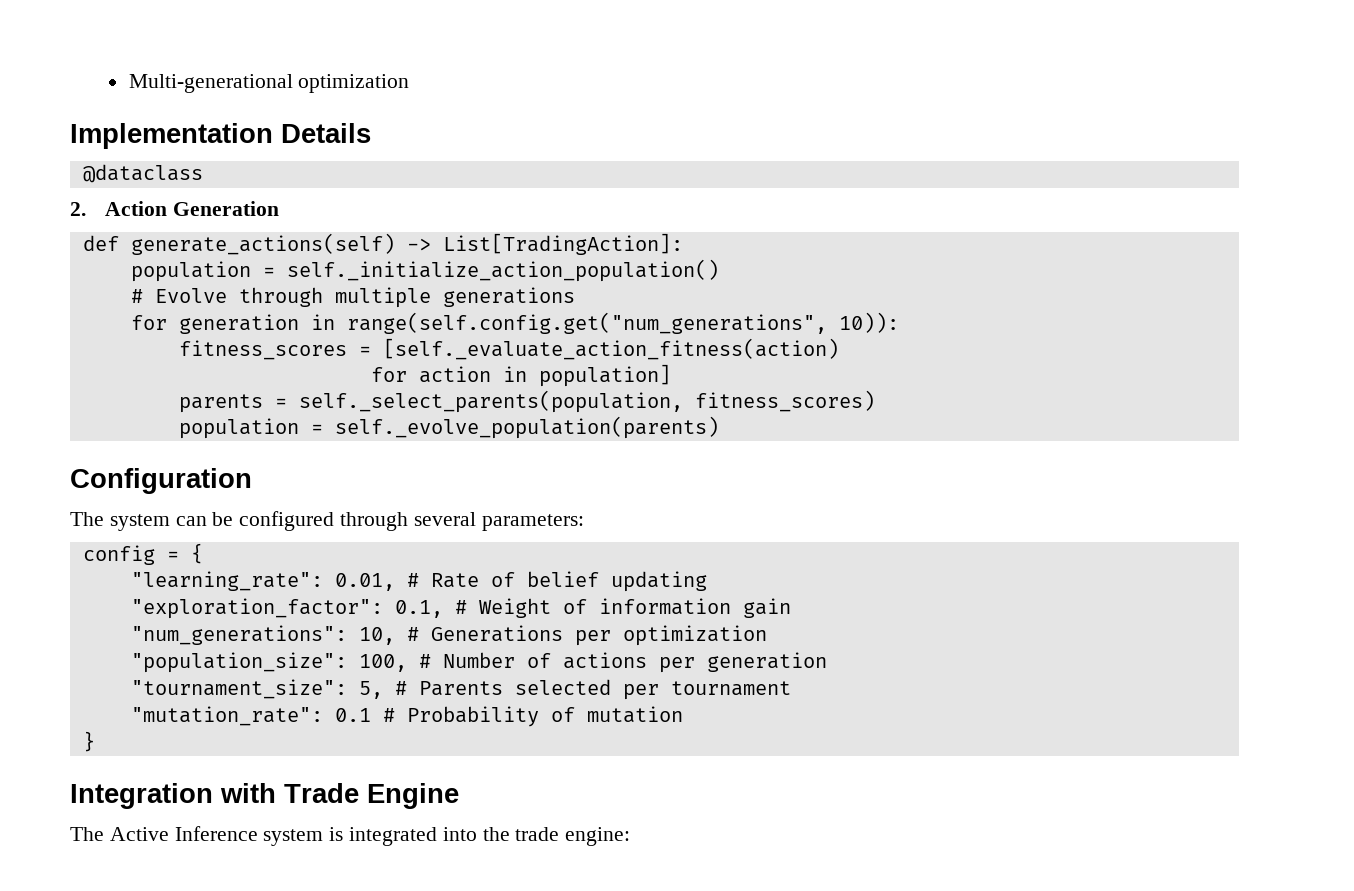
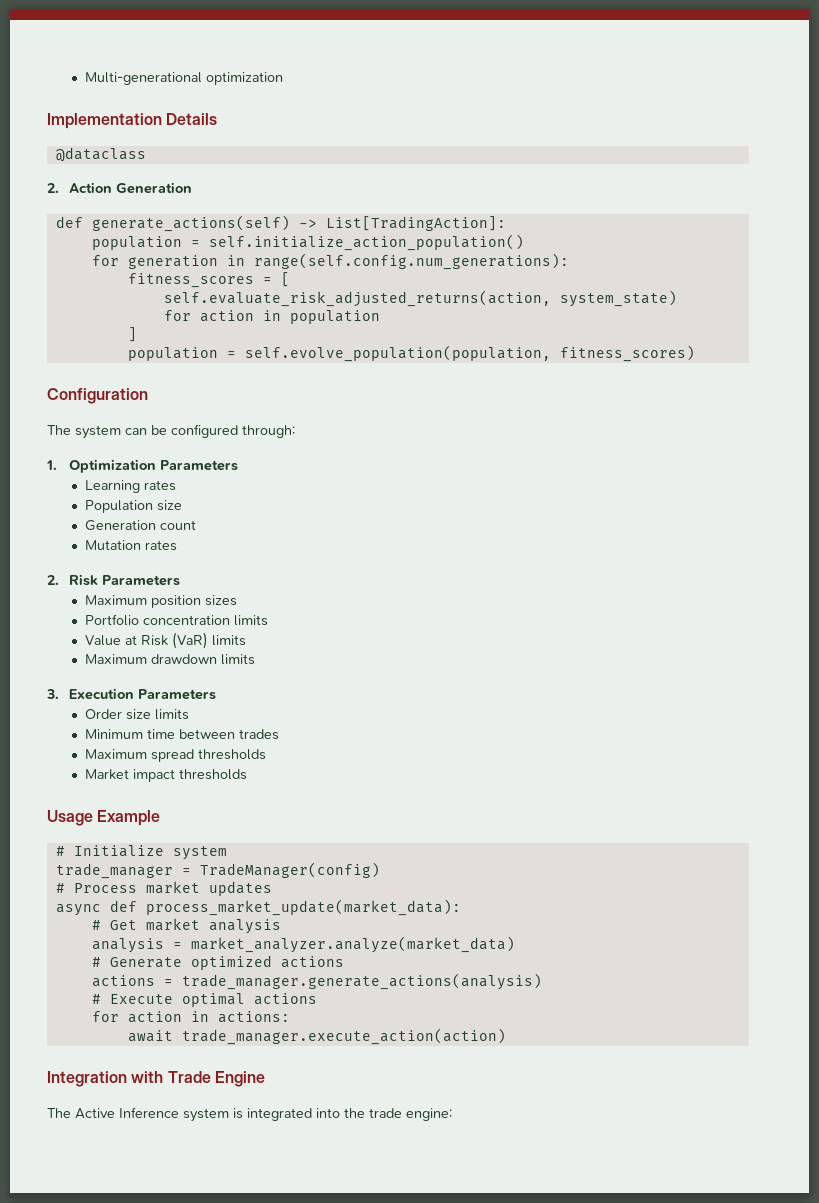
[286,259,719,282] [130,287,575,308] self._initialize_action_population() // # Evolve through multiple generations -> [208,234,524,251] self.initialize_action_population()
[346,312,899,334] range(self.config.get("num_generations", 10)): -> [253,253,569,270] range(self.config.num_generations):
[382,338,839,360] [370,364,671,387] [178,390,875,413] [178,416,719,439] [self._evaluate_action_fitness(action) // for action in population] // parents = self._select_parents(population, fitness_scores) // population = self._evolve_population(parents) -> [280,272,290,287] [163,290,677,307] [163,310,380,324] [127,327,137,342] [127,345,695,362] [ // self.evaluate_risk_adjusted_returns(action, system_state) // for action in population // ] // population = self.evolve_population(population, fitness_scores)
[340,512,584,531] [82,543,203,565] [130,571,707,592] [130,598,791,619] [130,625,767,646] [130,652,827,673] [130,679,791,700] [130,706,683,727] [82,731,95,752] through several parameters: // config = { // "learning_rate": 0.01, # Rate of belief updating // "exploration_factor": 0.1, # Weight of information gain // "num_generations": 10, # Generations per optimization // "population_size": 100, # Number of actions per generation // "tournament_size": 5, # Parents selected per tournament // "mutation_rate": 0.1 # Probability of mutation // } -> [242,425,295,438] [46,459,239,473] [85,480,177,493] [85,500,183,513] [85,520,197,531] [85,540,178,551] [47,574,181,586] [85,595,238,608] [85,614,269,626] [85,632,247,649] [85,654,256,665] [46,688,217,700] [85,709,190,720] [85,729,280,740] [85,749,267,762] [85,769,248,782] [47,810,161,826] [55,845,227,860] [55,862,380,879] [55,881,272,896] [55,899,461,916] [91,918,281,934] [91,936,515,953] [91,955,344,970] [91,973,542,990] [91,993,317,1007] [91,1011,290,1023] [127,1028,506,1045] through: // 1. Optimization Parameters // Learning rates // Population size // Generation count // Mutation rates // 2. Risk Parameters // Maximum position sizes // Portfolio concentration limits // Value at Risk (VaR) limits // Maximum drawdown limits // 3. Execution Parameters // Order size limits // Minimum time between trades // Maximum spread thresholds // Market impact thresholds // Usage Example // # Initialize system // trade_manager = TradeManager(config) // # Process market updates // async def process_market_update(market_data): // # Get market analysis // analysis = market_analyzer.analyze(market_data) // # Generate optimized actions // actions = trade_manager.generate_actions(analysis) // # Execute optimal actions // for action in actions: // await trade_manager.execute_action(action)

